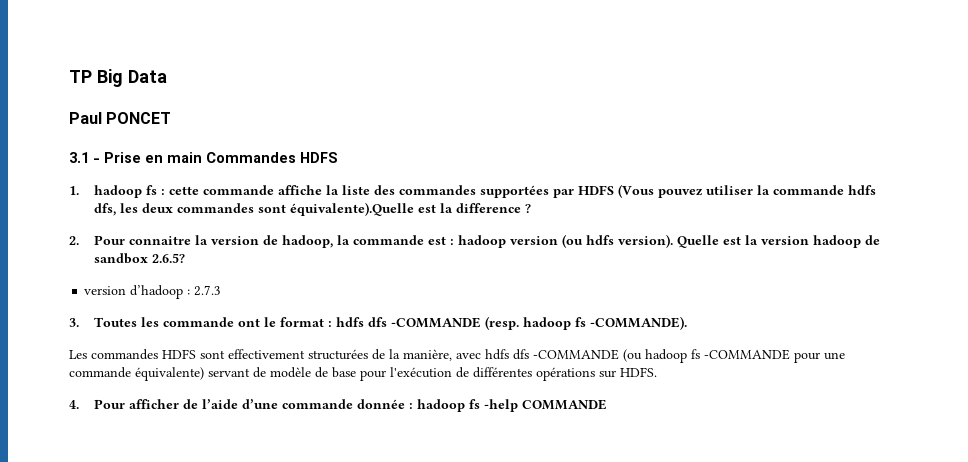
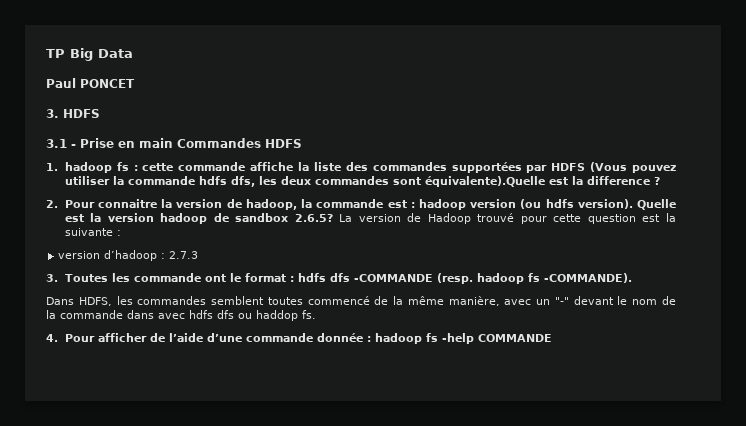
(172, 118) none -> [46,109,100,118] // 3. HDFS
(186, 258) none -> [339,213,677,224] [64,228,121,236] La version de Hadoop trouvé pour cette question est la suivante :
[69,349,400,360] Les commandes HDFS sont effectivement structurées de la -> [46,296,444,306] Dans HDFS, les commandes semblent toutes commencé de la même
[485,349,845,363] [69,367,657,381] hdfs dfs -COMMANDE (ou hadoop fs -COMMANDE pour une commande équivalente) servant de modèle de base pour l'exécution de différentes opérations sur HDFS. -> [536,296,676,305] [46,310,316,321] un "-" devant le nom de la commande dans avec hdfs dfs ou haddop fs.

